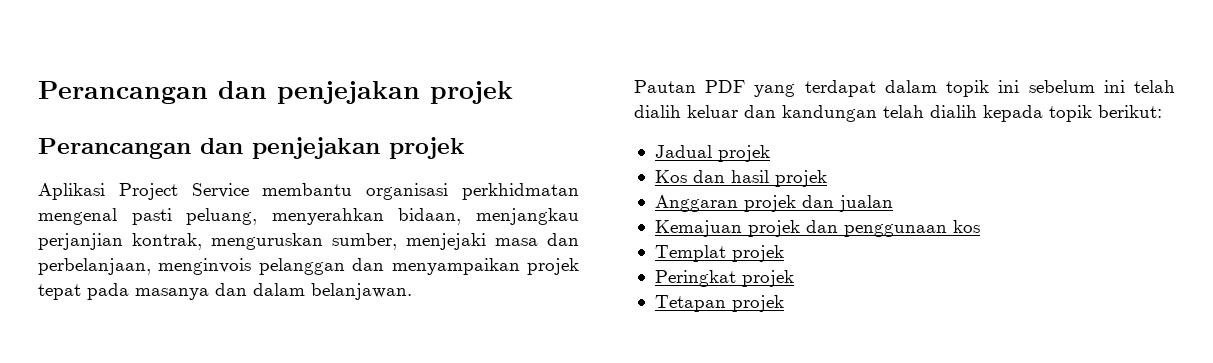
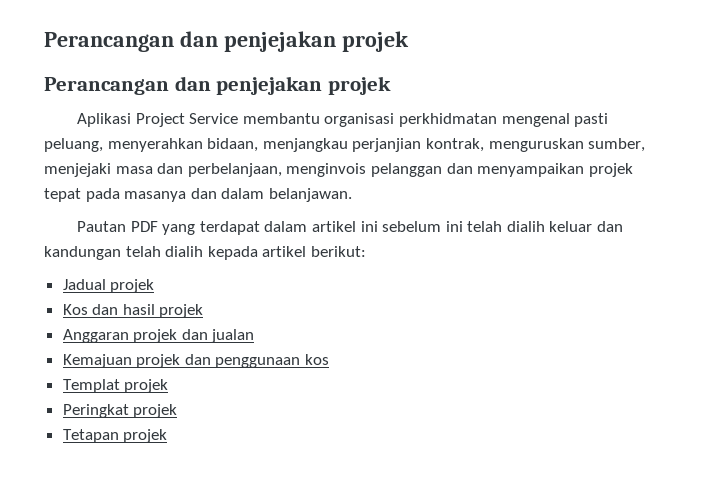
[946,80,990,97] topik -> [311,221,356,232] artikel
[1049,105,1092,122] topik -> [262,246,307,257] artikel

